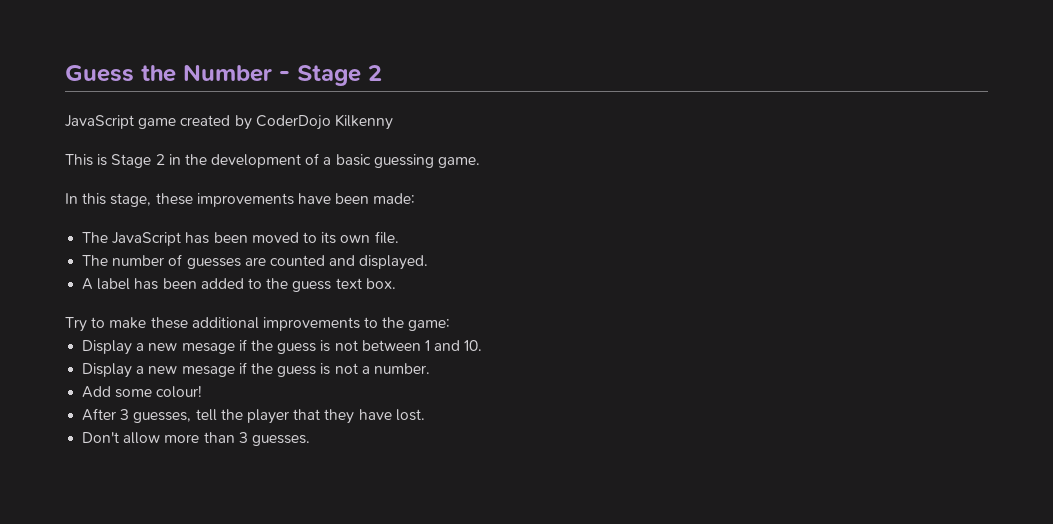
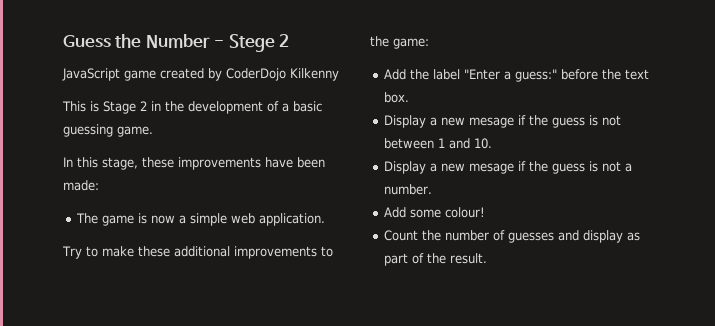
[297,65,361,86] Stage -> [228,34,275,52] Stege
[112,231,399,246] [82,254,429,270] [82,278,396,292] JavaScript has been moved to its own file. // The number of guesses are counted and displayed. // A label has been added to the guess text box. -> [102,213,326,226] game is now a simple web application.
(451, 325) none -> [384,69,650,82] [384,92,410,103] // Add the label "Enter a guess:" before the text box.
[82,408,425,424] [82,432,310,446] After 3 guesses, tell the player that they have lost. // Don't allow more than 3 guesses. -> [384,230,641,243] [384,253,488,266] Count the number of guesses and display as part of the result.

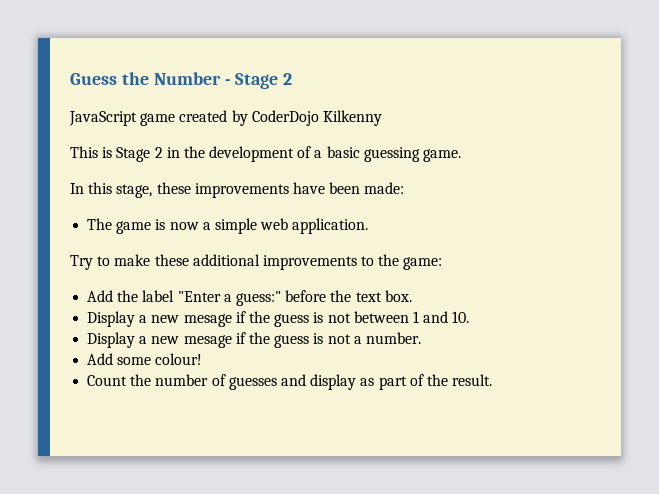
[228,34,275,52] Stege -> [235,73,279,89] Stage

